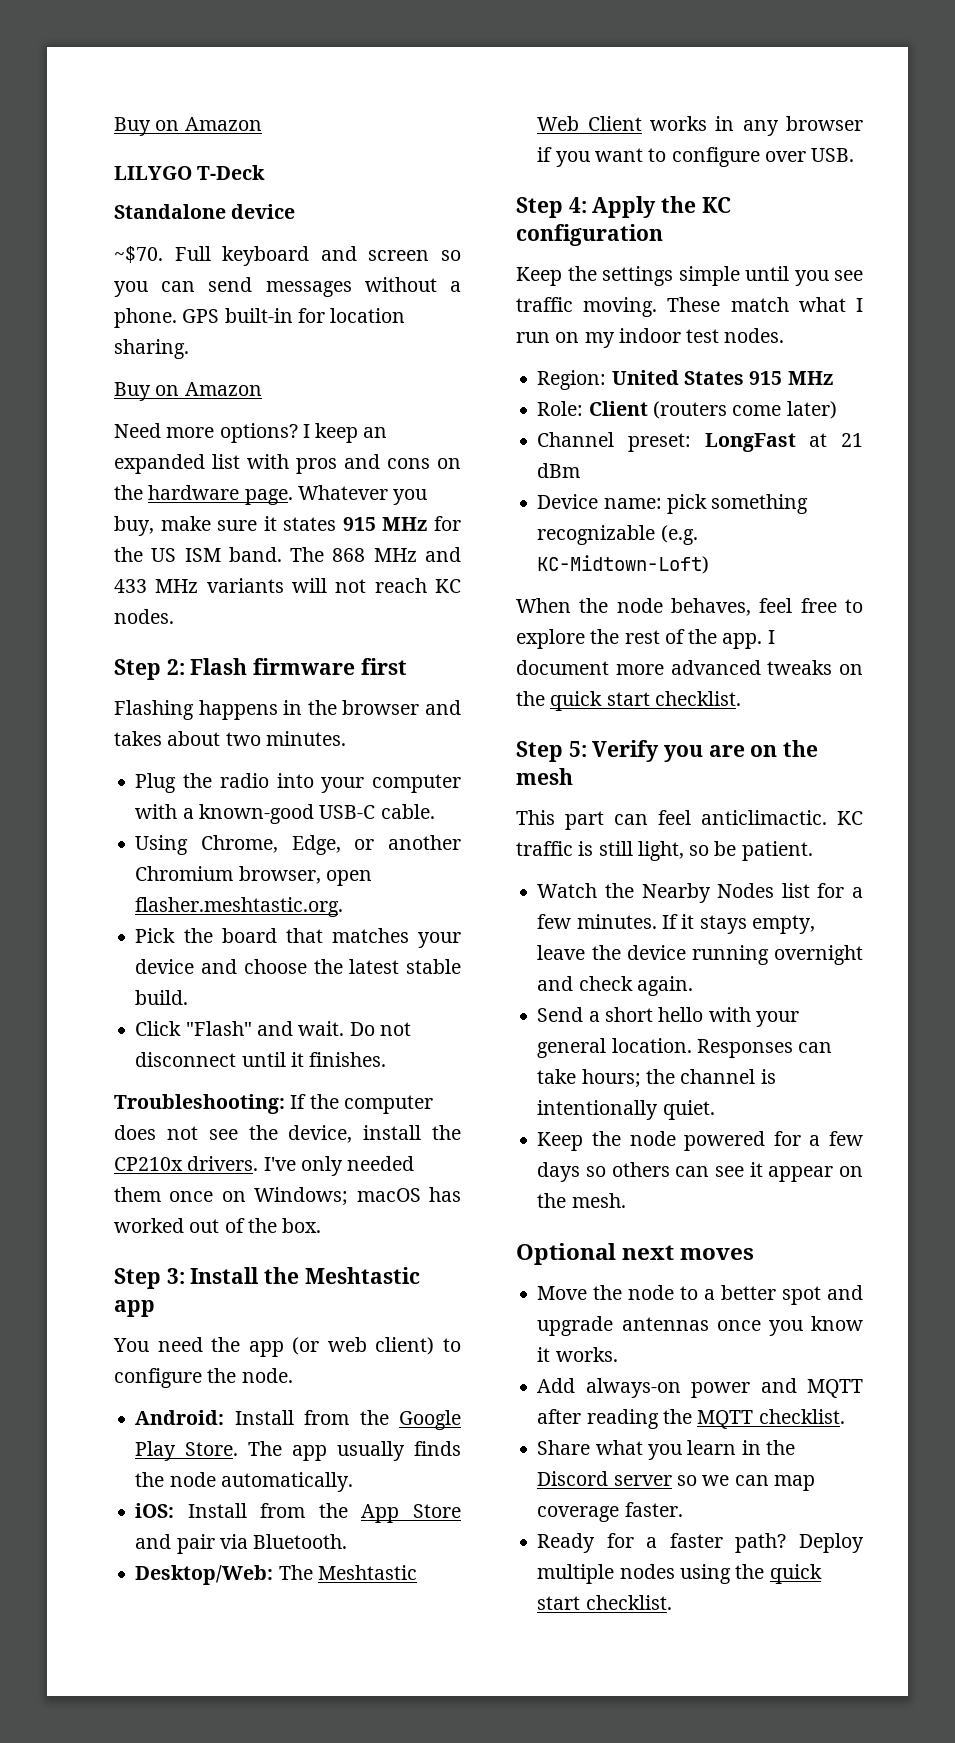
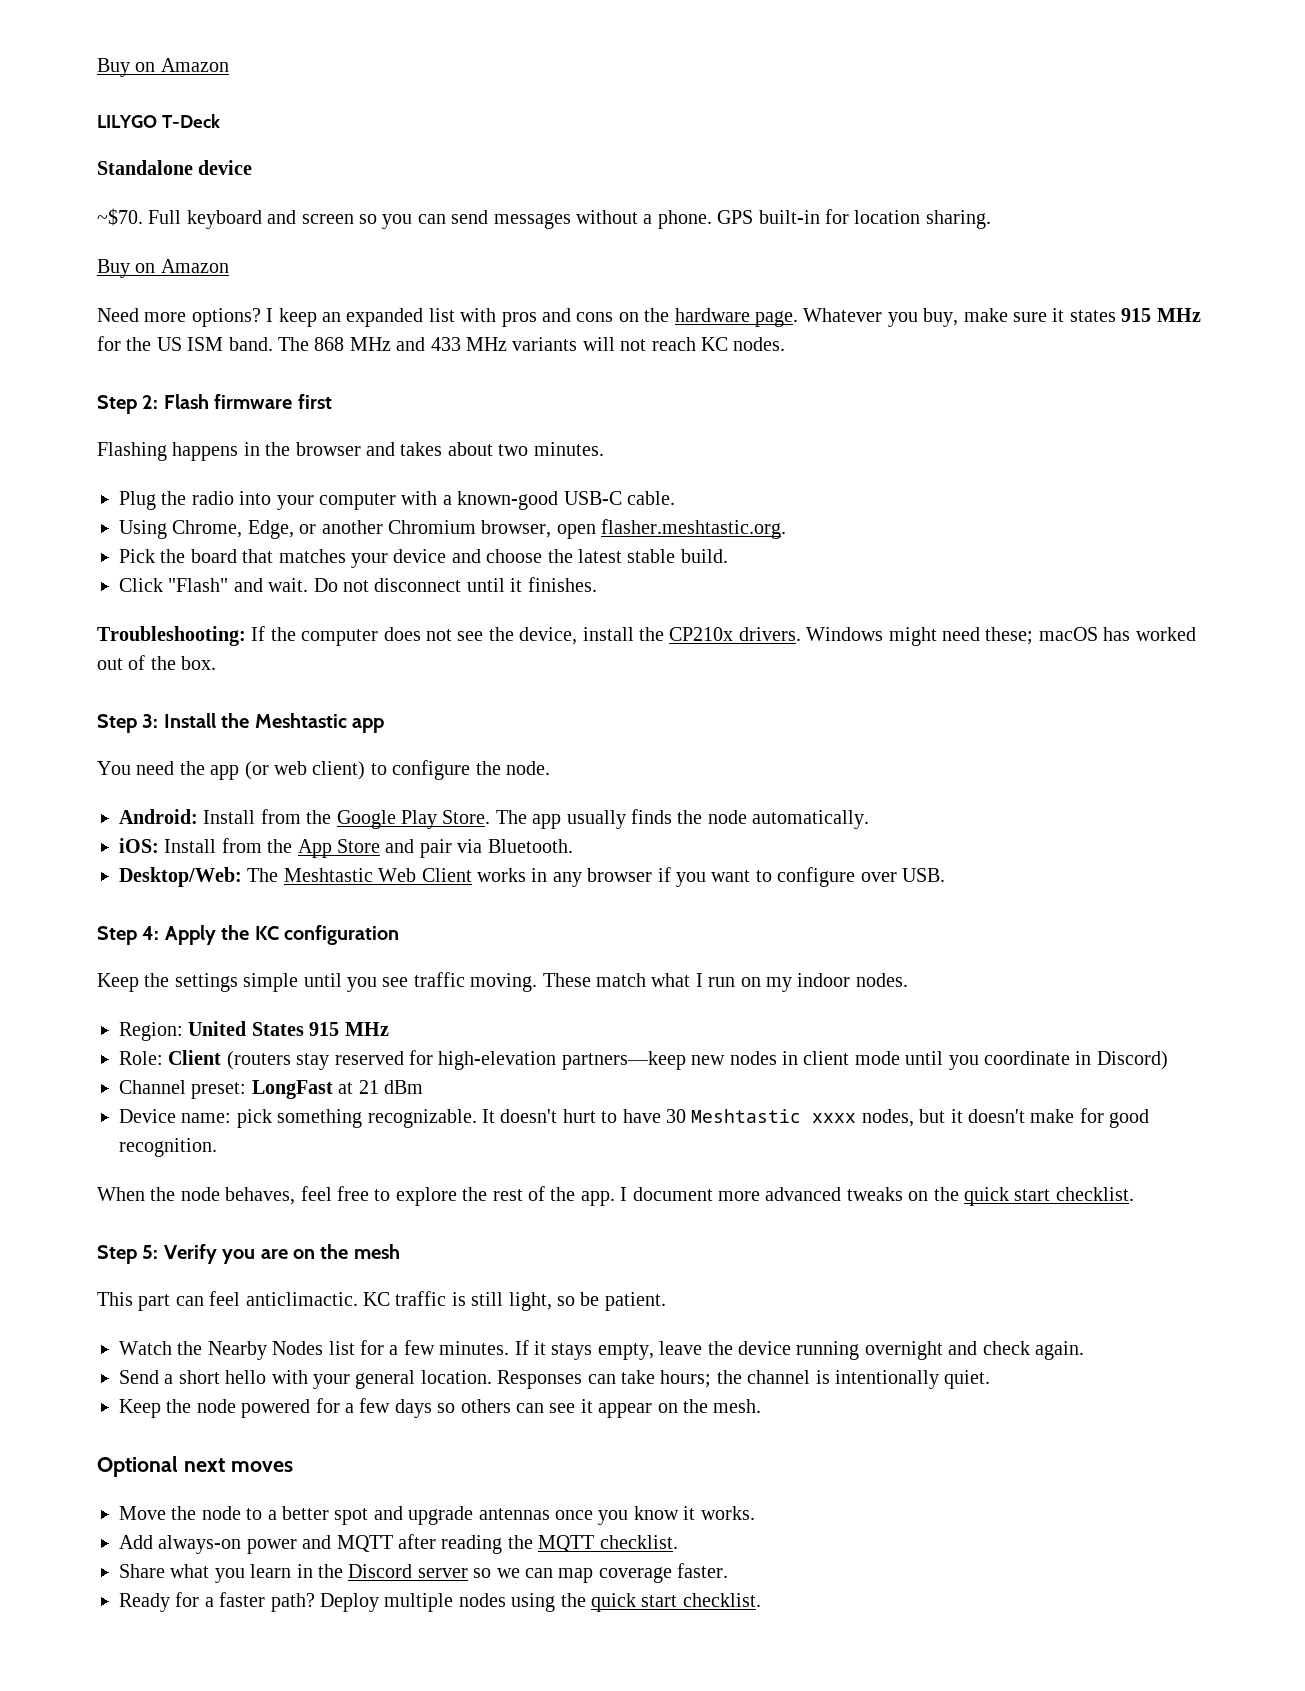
[263,1156,415,1176] [114,1187,349,1206] I've only needed them once on Windows; -> [806,627,1034,646] Windows might need these;
[686,329,720,343] test -> (851, 980) none
[732,401,837,419] come later) -> [296,1050,1168,1070] stay reserved for high-elevation partners—keep new nodes in client mode until you coordinate in Discord)
[537,525,698,545] [537,555,710,574] recognizable (e.g. KC-Midtown-Loft) -> [367,1108,1150,1128] [119,1138,217,1157] recognizable. It doesn't hurt to have 30 Meshtastic xxxx nodes, but it doesn't make for good recognition.

